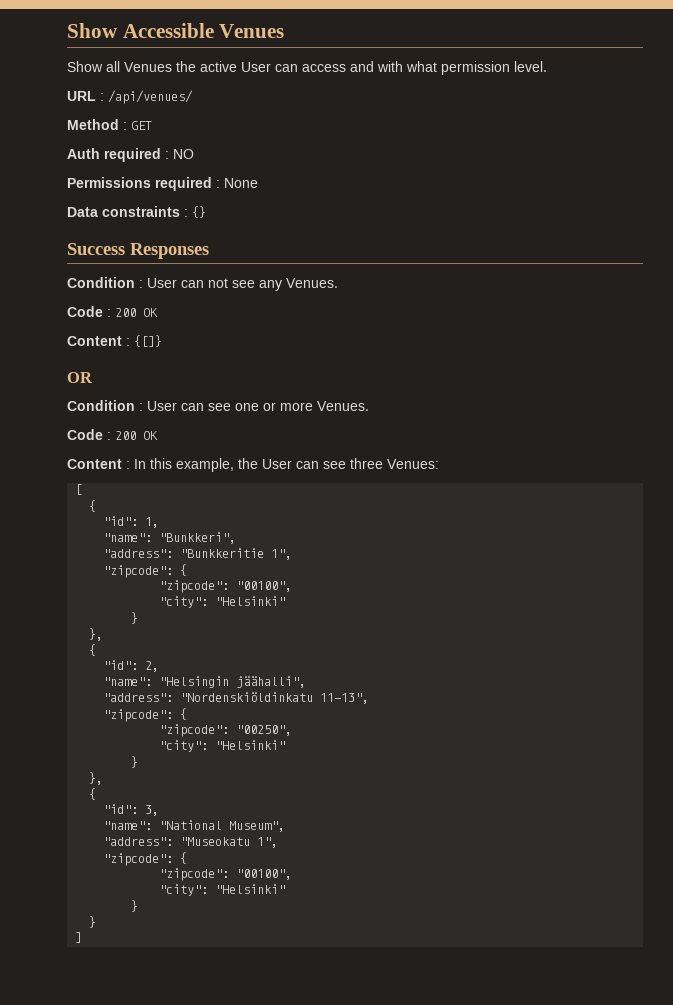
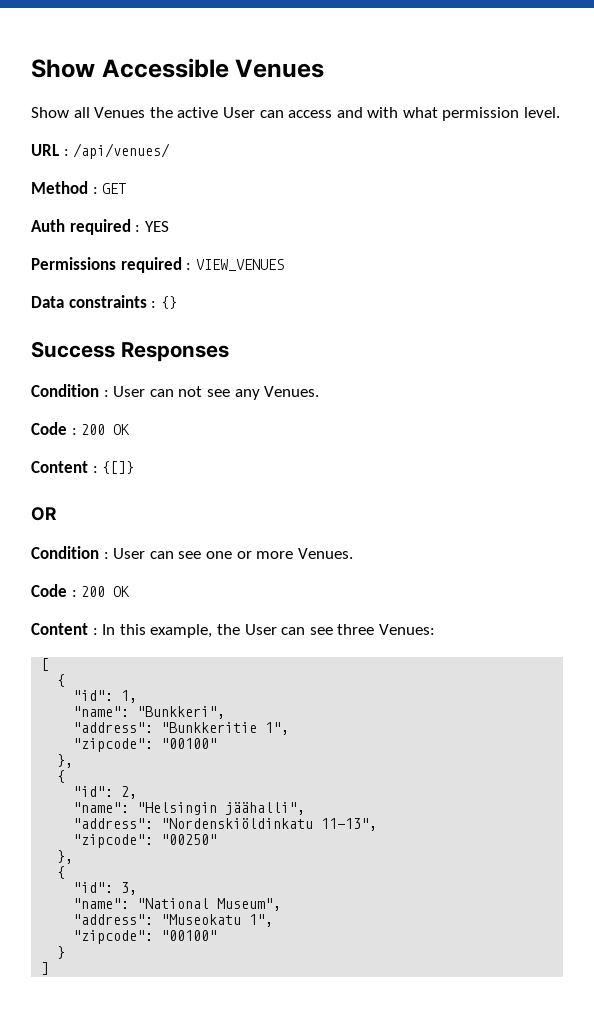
[173,149,194,159] NO -> [144,221,169,232] YES
[216,178,258,188] : None -> [186,259,284,271] : VIEW_VENUES
[180,564,188,576] [159,580,293,593] [159,596,286,608] [131,612,139,624] { // "zipcode": "00100", // "city": "Helsinki" // } -> [161,738,218,749] "00100"
[180,708,188,720] [159,724,293,737] [159,740,286,752] [131,756,139,768] { // "zipcode": "00250", // "city": "Helsinki" // } -> [161,834,218,845] "00250"
[180,852,188,864] [159,868,293,881] [159,884,286,896] [131,900,139,912] { // "zipcode": "00100", // "city": "Helsinki" // } -> [161,930,218,941] "00100"

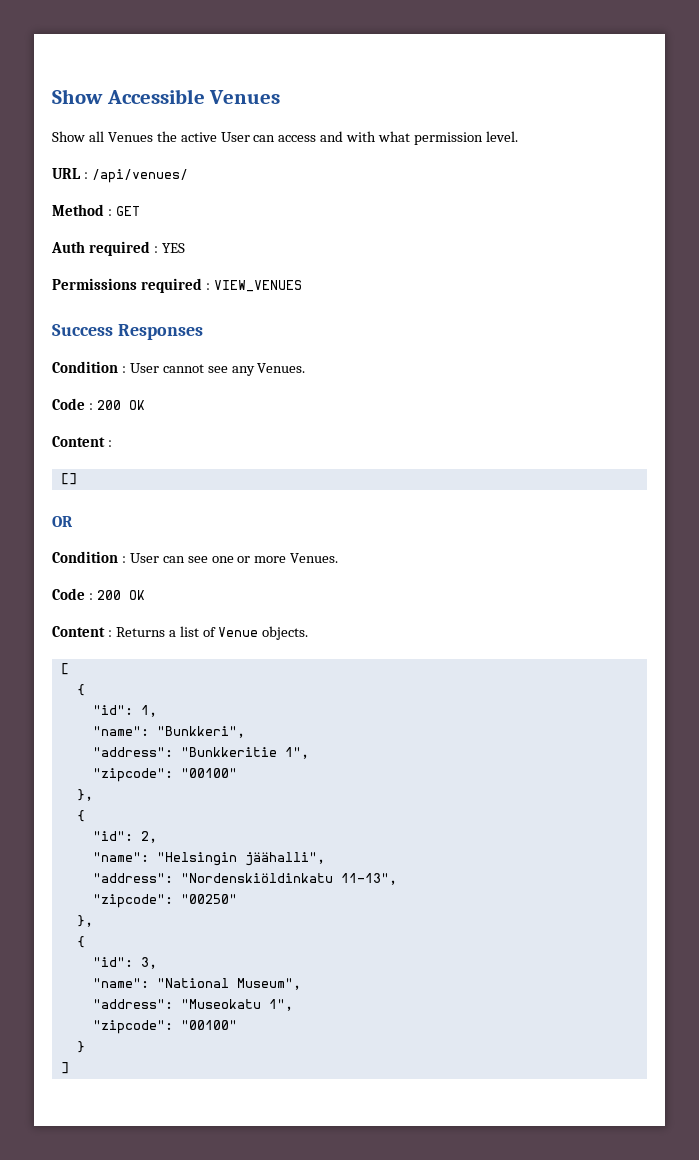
[31,295,177,309] // Data constraints : {} -> (302, 286) none
[149,386,203,397] can not -> [162,364,204,373] cannot
[102,461,135,474] {[]} -> [60,473,77,485] // []
[102,624,435,638] In this example, the User can see three Venues: -> [115,626,309,640] Returns a list of Venue objects.

